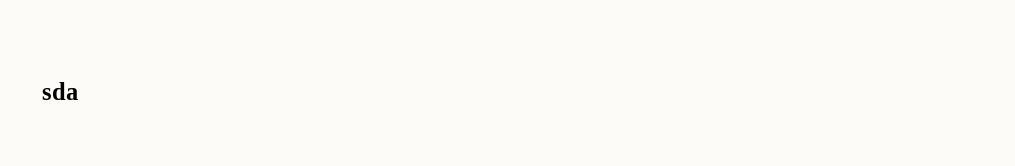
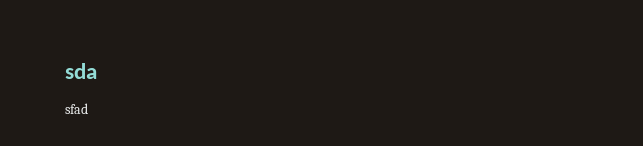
(78, 91) none -> [65,103,88,114] // sfad

